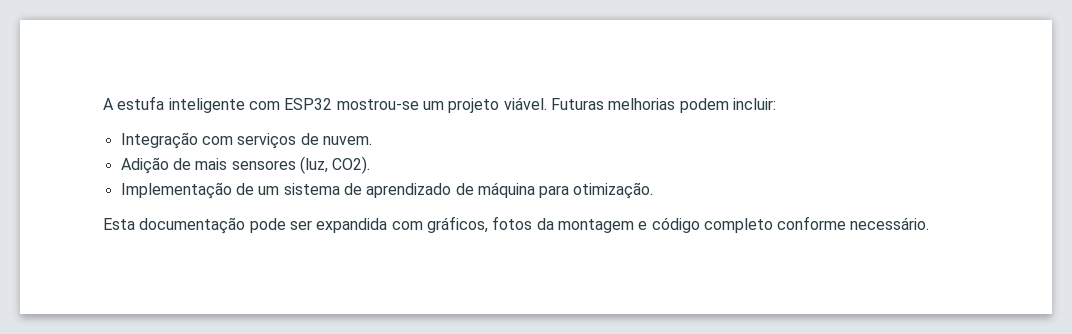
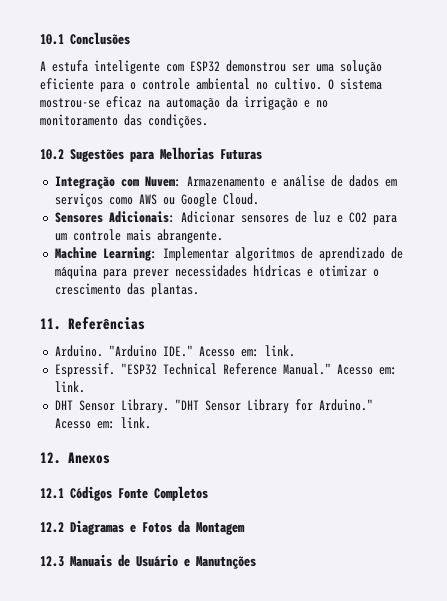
(103, 104) none -> [40,32,130,45] 10.1 Conclusões //
[336,97,776,113] [120,132,372,149] [120,156,371,174] [120,182,340,199] mostrou-se um projeto viável. Futuras melhorias podem incluir: // Integração com serviços de nuvem. // Adição de mais sensores (luz, CO2). // Implementação de um sistema -> [226,60,382,74] [40,78,382,92] [40,96,328,110] [40,114,208,128] [40,147,262,162] [54,175,397,189] [54,193,259,207] [54,211,397,225] [54,229,223,243] [54,247,295,261] demonstrou ser uma solução eficiente para o controle ambiental no cultivo. O sistema mostrou-se eficaz na automação da irrigação e no monitoramento das condições. // 10.2 Sugestões para Melhorias Futuras // Integração com Nuvem: Armazenamento e análise de dados em serviços como AWS ou Google Cloud. // Sensores Adicionais: Adicionar sensores de luz e CO2 para um controle mais abrangente. // Machine Learning: Implementar algoritmos
[573,182,654,199] [103,216,930,234] otimização. // Esta documentação pode ser expandida com gráficos, fotos da montagem e código completo conforme necessário. -> [132,265,379,279] [54,283,199,297] [40,316,145,330] [54,345,295,357] [54,363,397,377] [54,381,85,393] [54,399,373,413] [54,417,151,429] [40,452,110,464] [40,486,208,501] [40,520,245,535] [40,554,256,569] prever necessidades hídricas e otimizar o crescimento das plantas. // 11. Referências // Arduino. "Arduino IDE." Acesso em: link. // Espressif. "ESP32 Technical Reference Manual." Acesso em: link. // DHT Sensor Library. "DHT Sensor Library for Arduino." Acesso em: link. // 12. Anexos // 12.1 Códigos Fonte Completos // 12.2 Diagramas e Fotos da Montagem // 12.3 Manuais de Usuário e Manutnções

